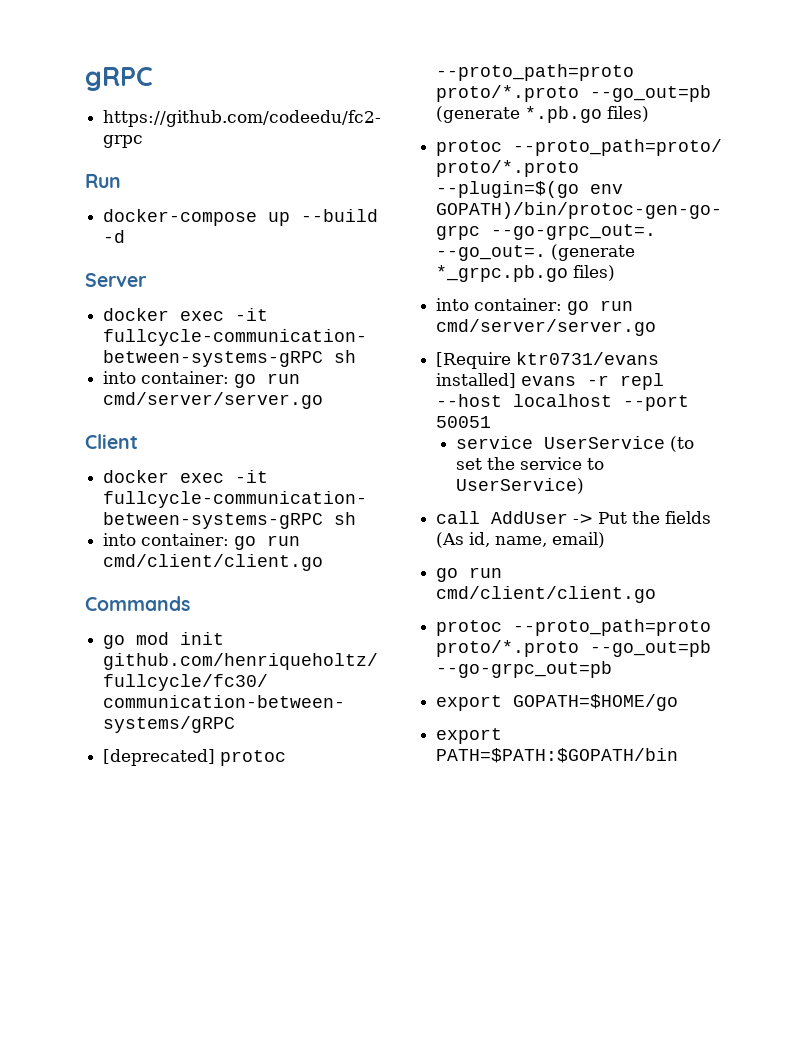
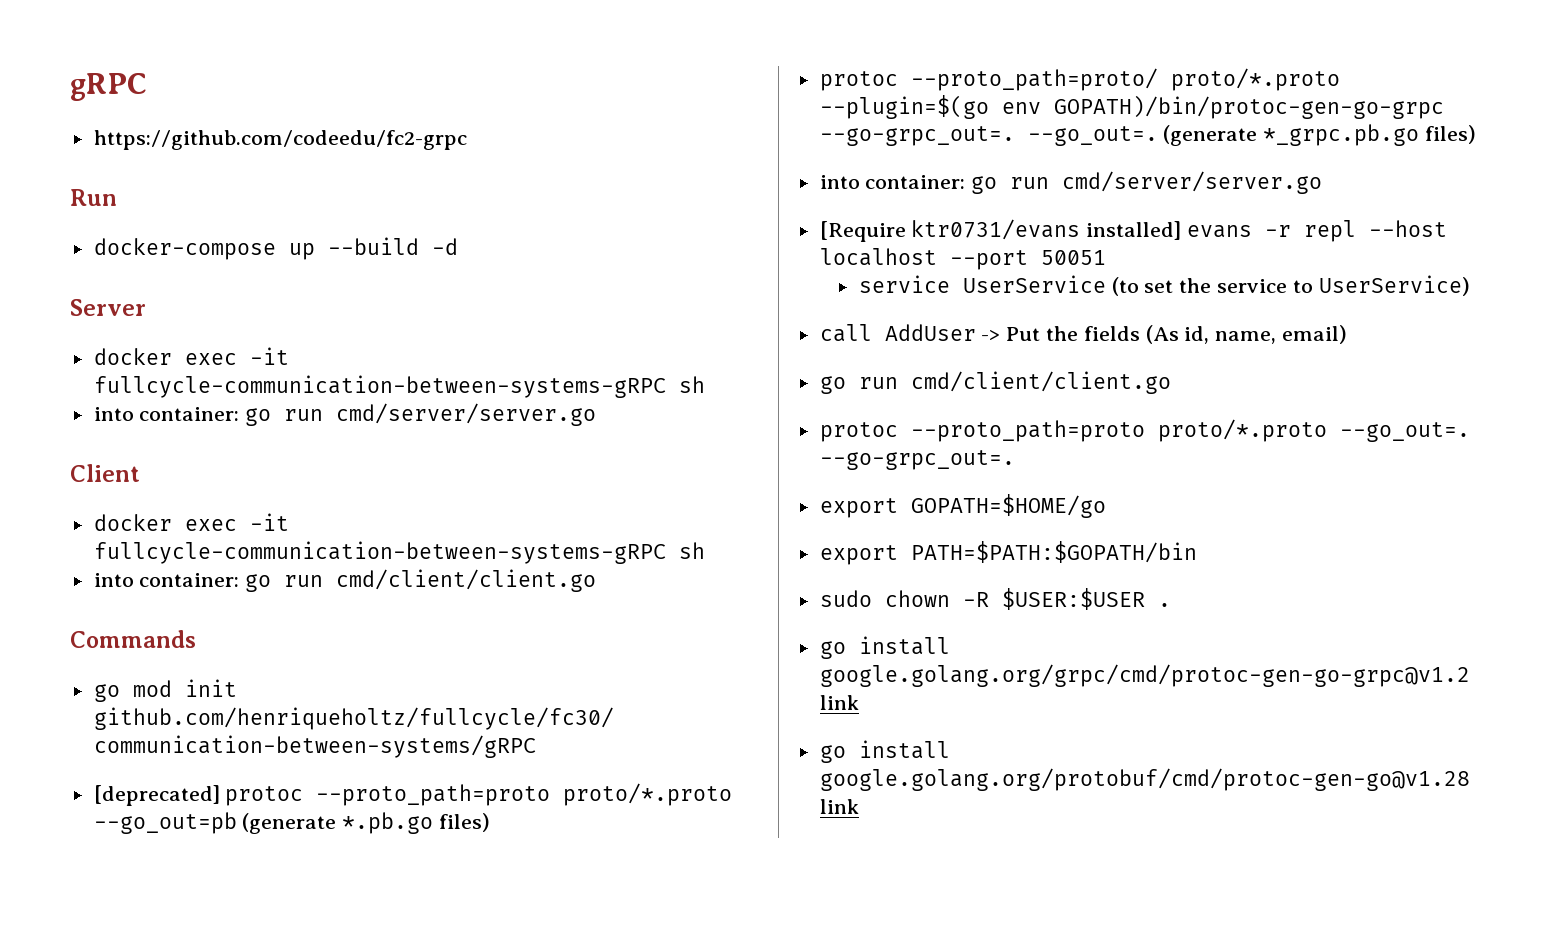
[590,640,712,657] [436,661,613,678] --go_out=pb --go-grpc_out=pb -> [1339,422,1470,442] [819,450,1015,470] --go_out=. --go-grpc_out=.
(679, 755) none -> [819,588,1171,610] [819,636,950,659] [819,664,1470,687] [819,695,859,710] [819,740,950,763] [819,768,1470,791] [819,799,859,814] // sudo chown -R $USER:$USER . // go install google.golang.org/grpc/cmd/protoc-gen-go-grpc@v1.2 link // go install google.golang.org/protobuf/cmd/protoc-gen-go@v1.28 link

